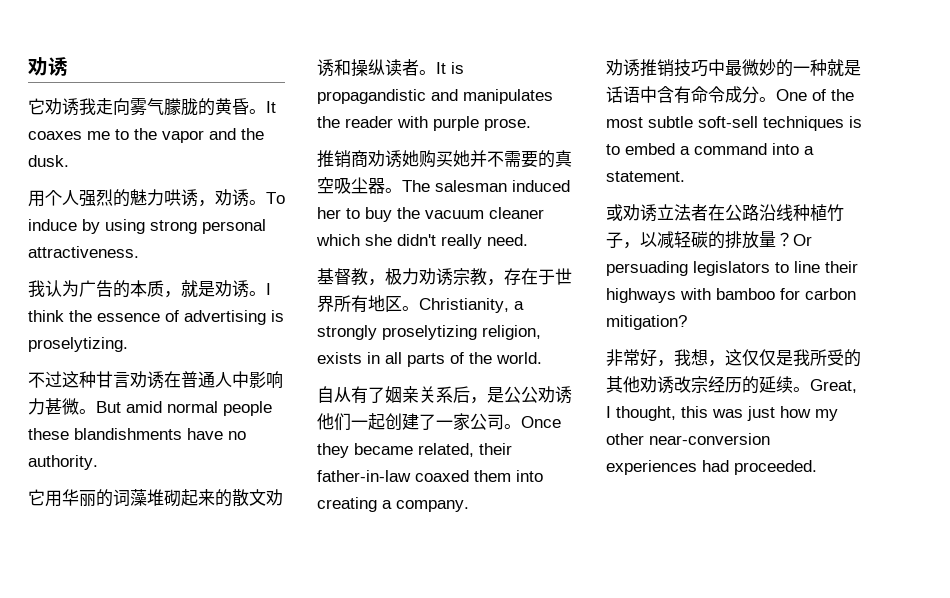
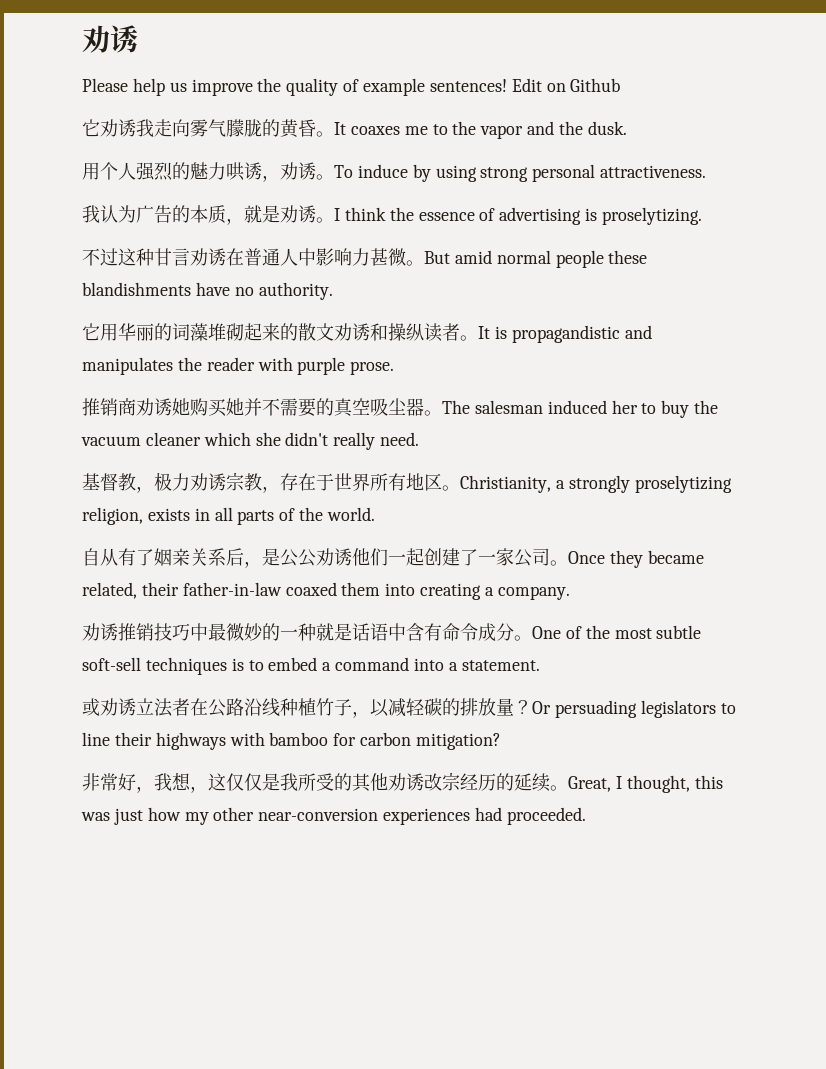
[28,57,68,76] 劝诱 -> [82,25,138,53] [82,78,621,96] 劝诱 // Please help us improve the quality of example sentences! Edit on Github

